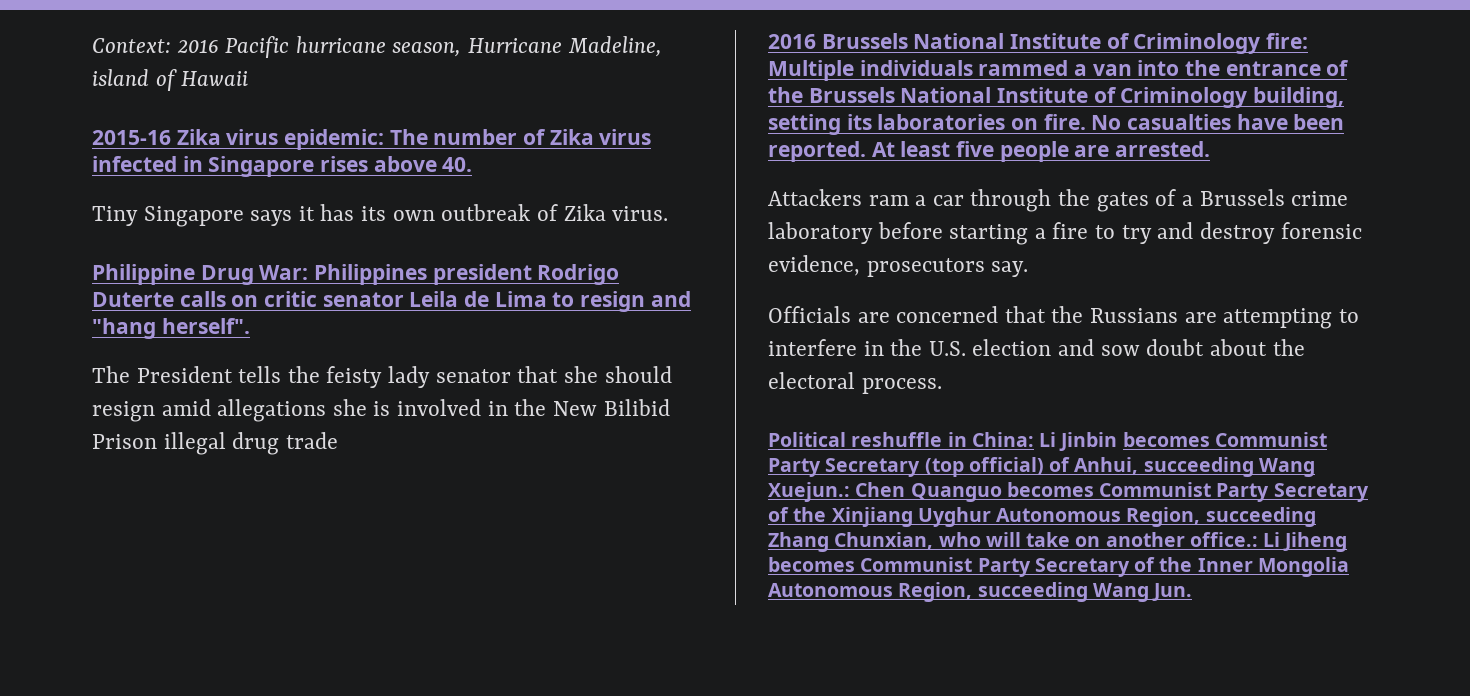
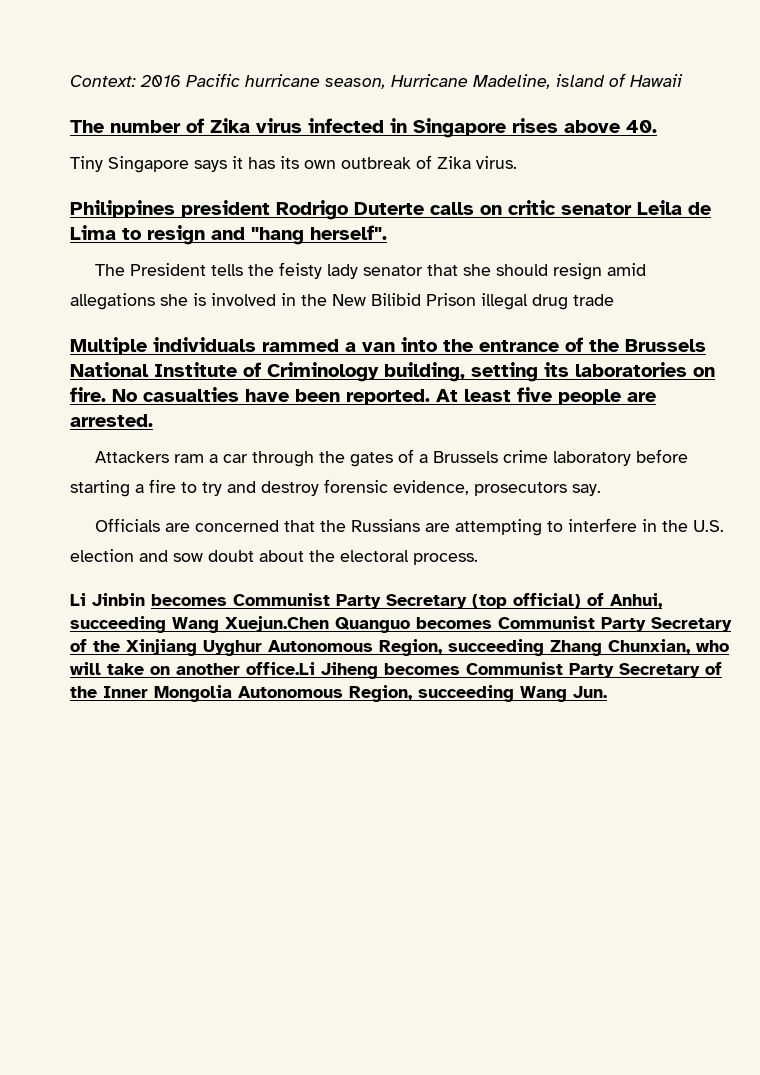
[92,129,385,150] 2015-16 Zika virus epidemic: -> (683, 80) none
[92,264,309,285] Philippine Drug War: -> (517, 162) none
[768,33,1309,54] 2016 Brussels National Institute of Criminology fire: -> (614, 300) none
[768,432,1034,447] Political reshuffle in China: -> (478, 559) none
[768,482,906,502] Xuejun.: Chen -> [225,616,329,632] Xuejun.Chen
[1189,532,1281,547] office.: Li -> [246,662,315,675] office.Li

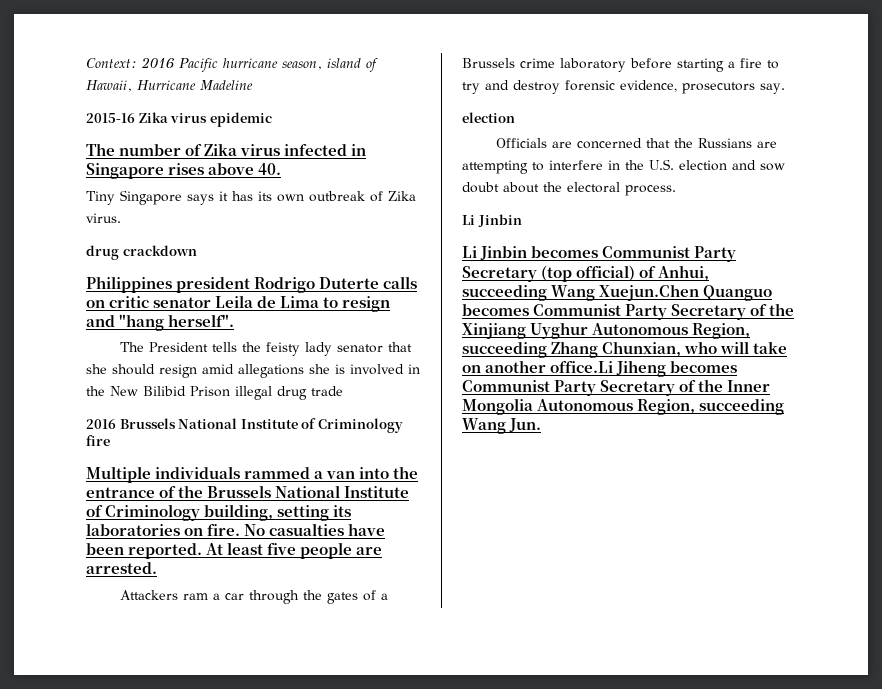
[391,73,683,89] Hurricane Madeline, island of Hawaii -> [327,58,378,72] [86,80,253,92] [86,112,272,127] island of Hawaii, Hurricane Madeline // 2015-16 Zika virus epidemic
(517, 162) none -> [86,245,197,260] // drug crackdown
(614, 300) none -> [86,418,403,433] [86,435,110,446] // 2016 Brussels National Institute of Criminology fire
(601, 490) none -> [462,112,515,123] // election
(145, 599) none -> [462,246,528,260] // Li Jinbin

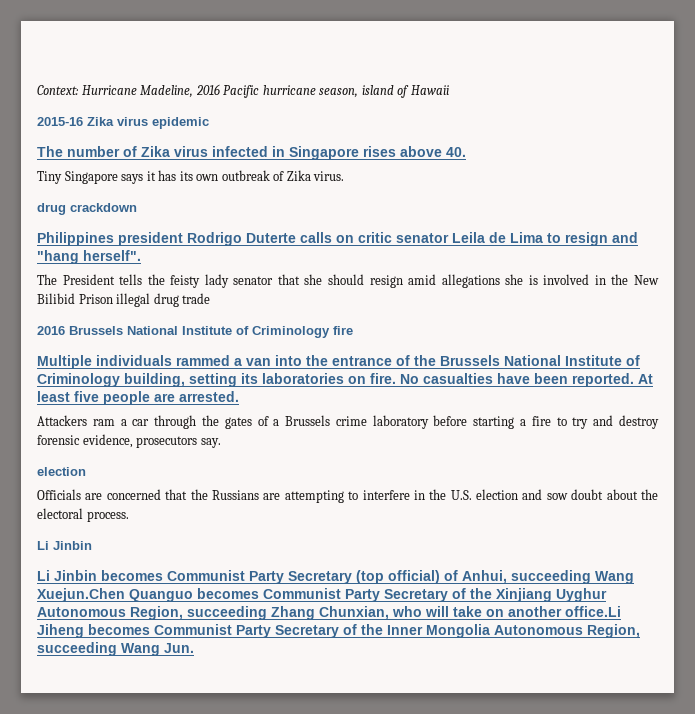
(137, 63) none -> [81,85,194,98] Hurricane Madeline,
[86,80,253,92] Hawaii, Hurricane Madeline -> [410,85,449,95] Hawaii

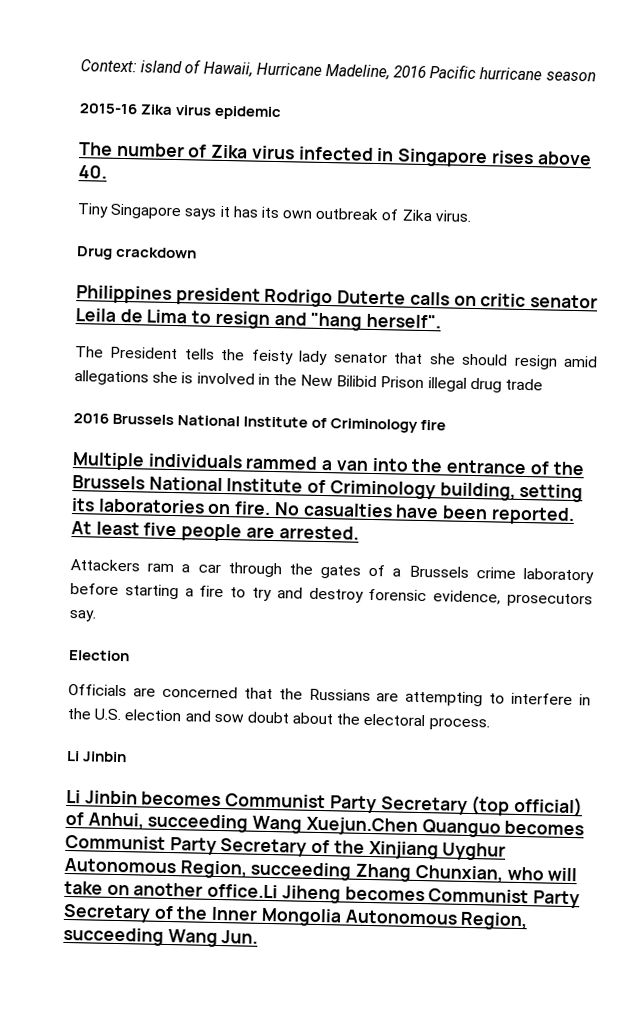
(79, 90) none -> [140,59,253,78] island of Hawaii,
[319,85,449,98] season, island of Hawaii -> [545,71,596,82] season
[37,203,66,215] drug -> [76,246,113,260] Drug
[37,467,86,476] election -> [68,649,130,662] Election

